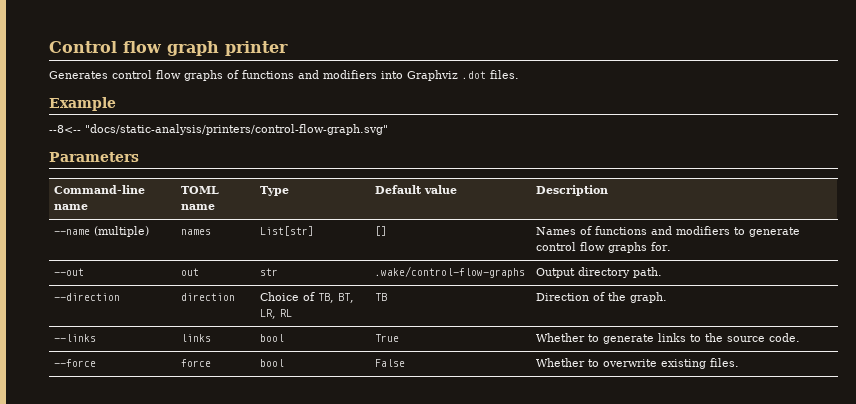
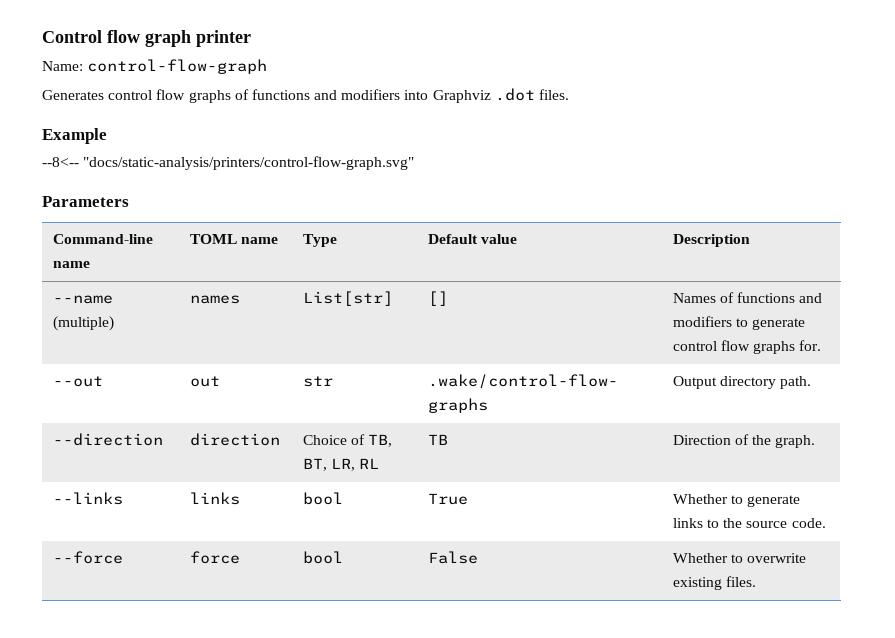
(288, 48) none -> [42,59,268,74] // Name: control-flow-graph

